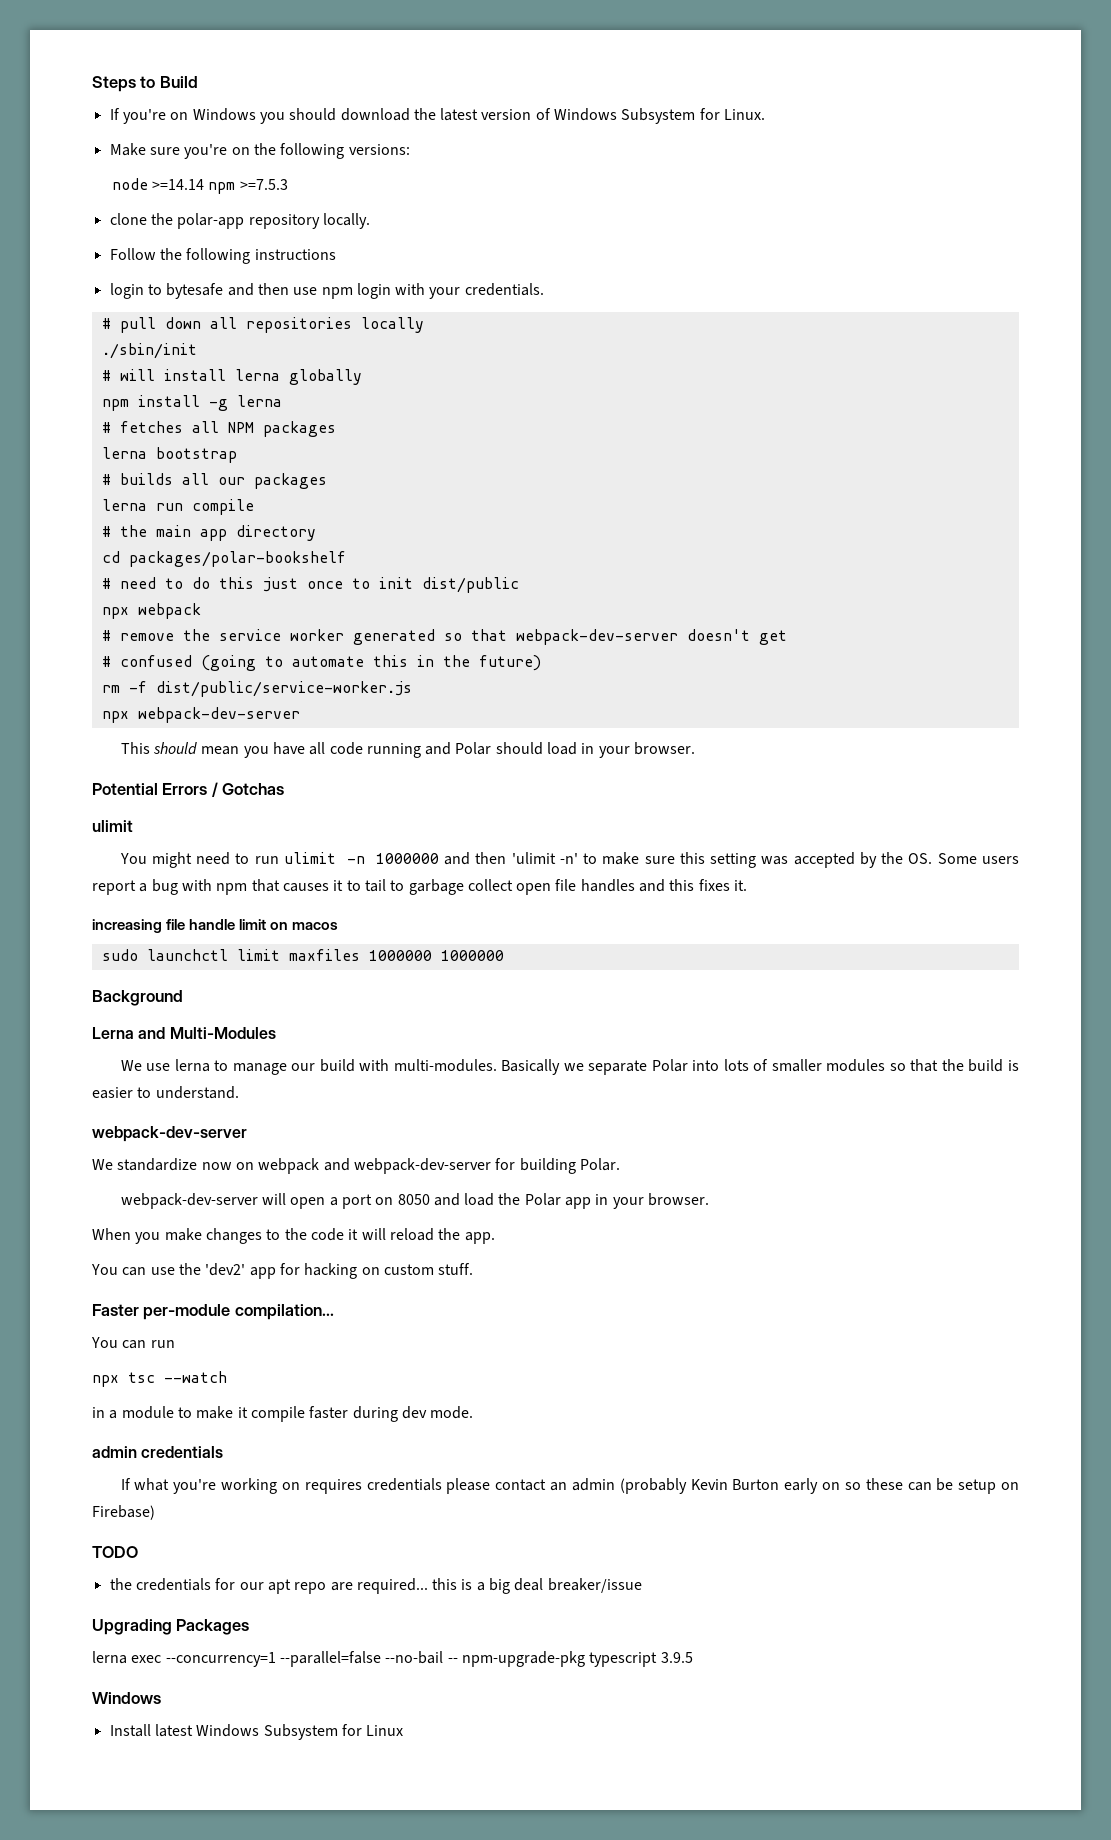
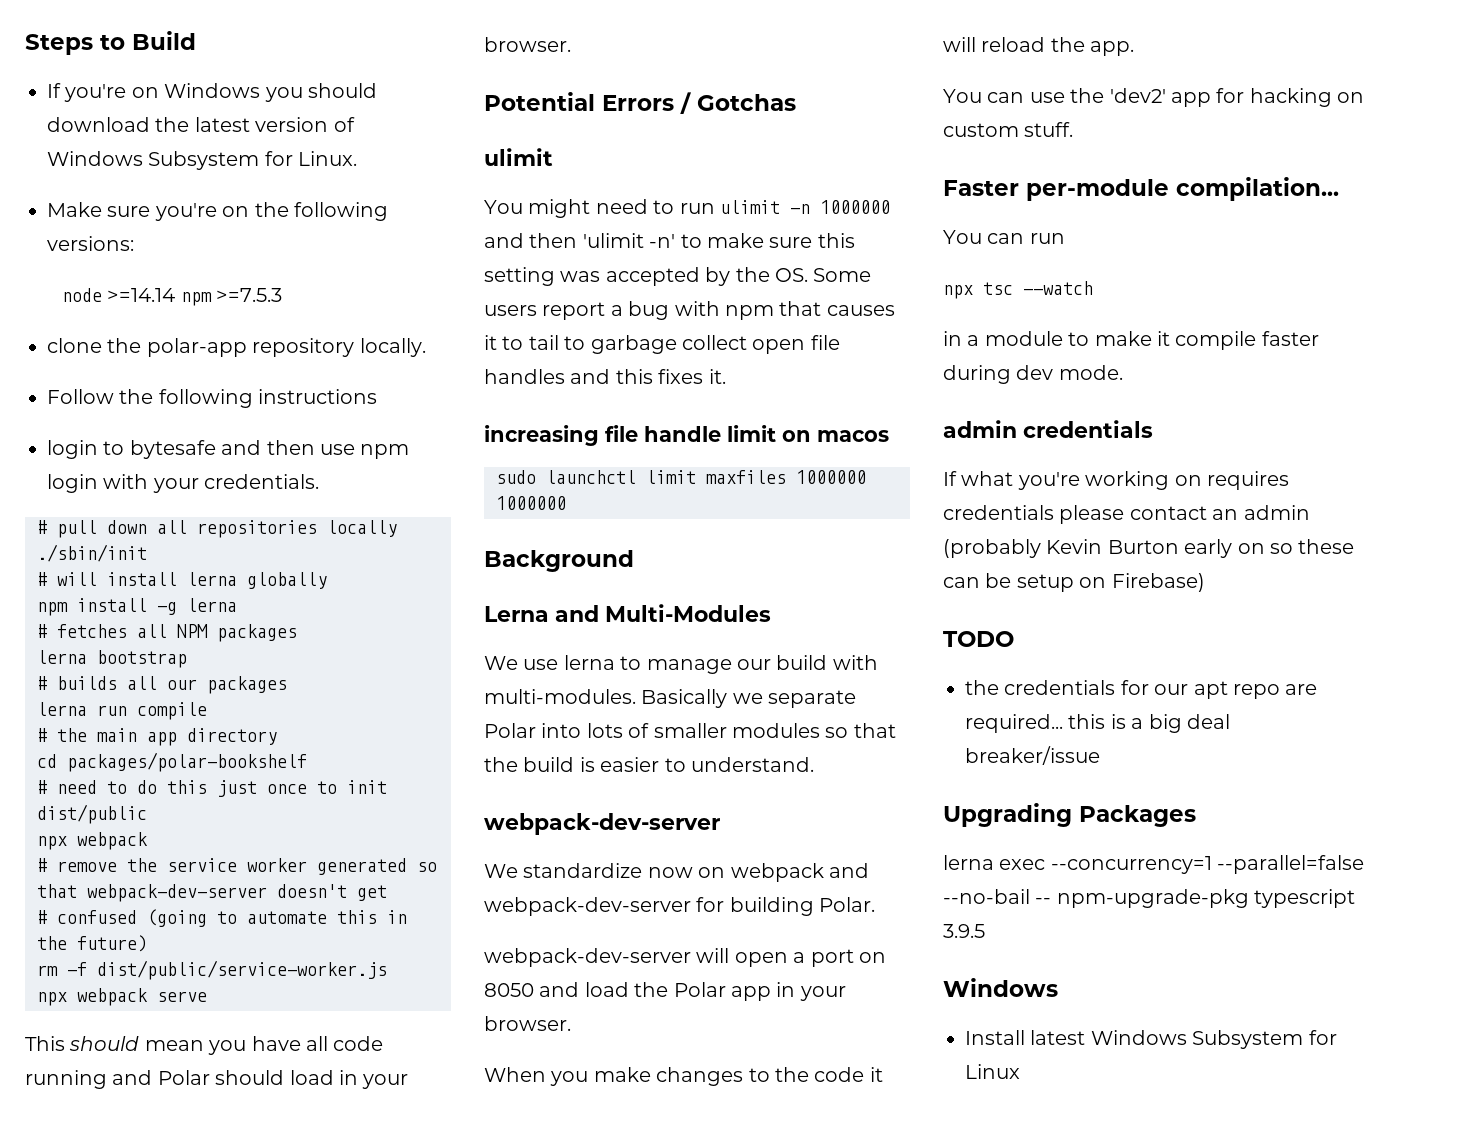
[137,707,300,723] webpack-dev-server -> [77,988,207,1006] webpack serve

